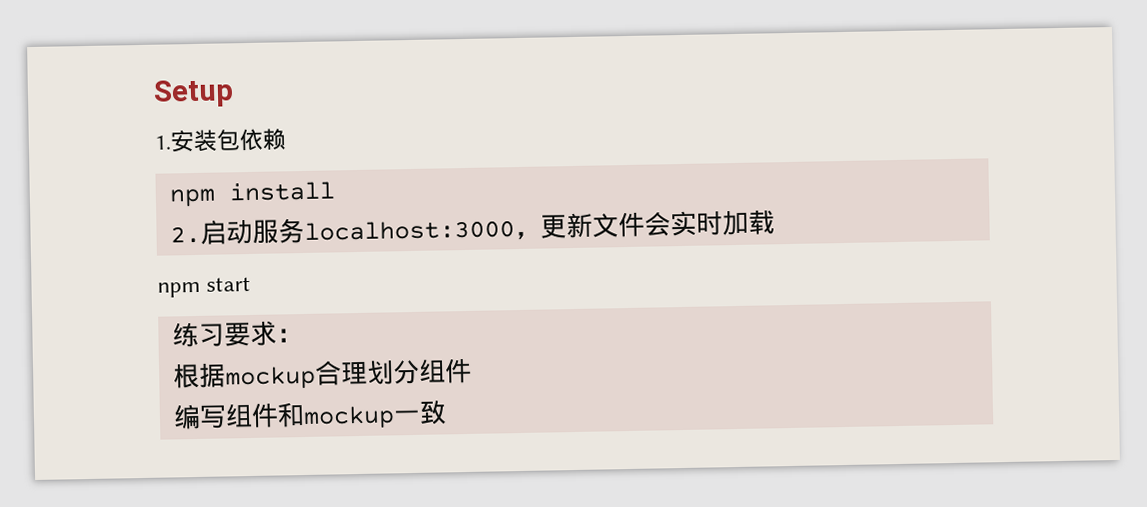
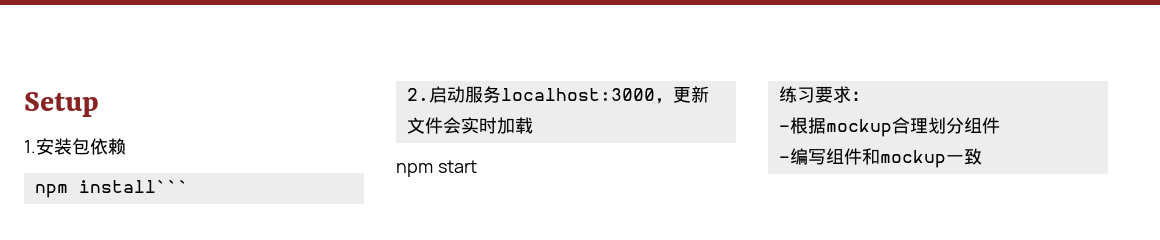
[228,181,335,202] install -> [78,180,189,193] install```
(303, 335) none -> [778,125,790,132] -
(472, 370) none -> [778,156,790,163] -

